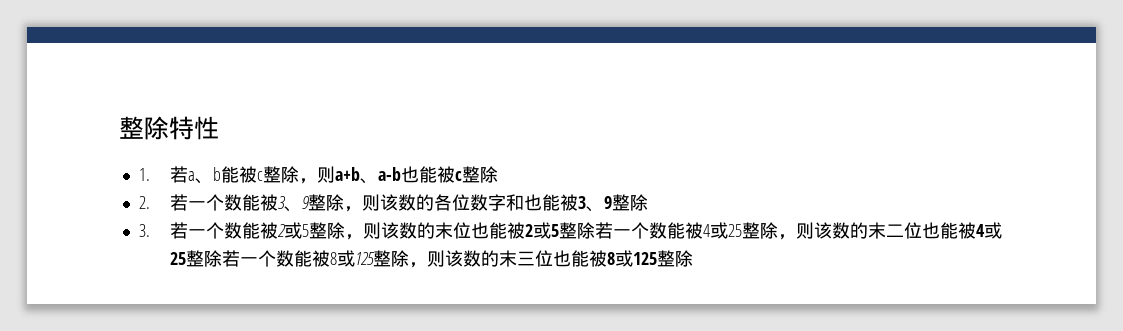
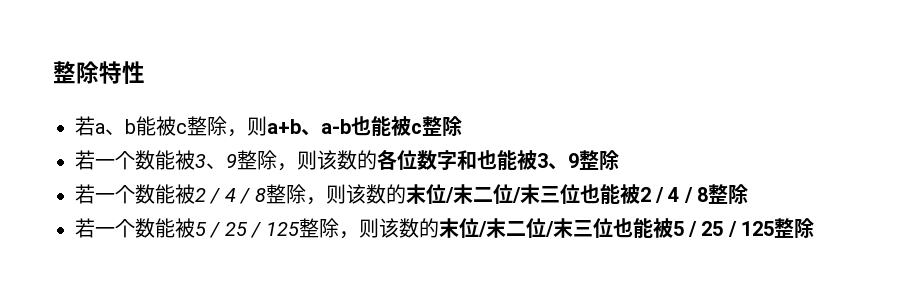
[138,168,150,181] 1. -> (145, 72) none
[138,196,150,209] 2. -> (462, 126) none
[138,224,150,237] 3. -> (619, 160) none
[284,222,1003,240] [170,250,356,267] 或5整除，则该数的末位也能被2或5整除若一个数能被4或25整除，则该数的末二位也能被4或25整除若一个数能被8或 -> [209,184,749,205] [75,218,262,238] / 4 / 8整除，则该数的末位/末二位/末三位也能被2 / 4 / 8整除 // 若一个数能被5 / 25 /
[517,250,634,267] 三位也能被8或 -> [458,218,737,238] 位/末二位/末三位也能被5 / 25 /

